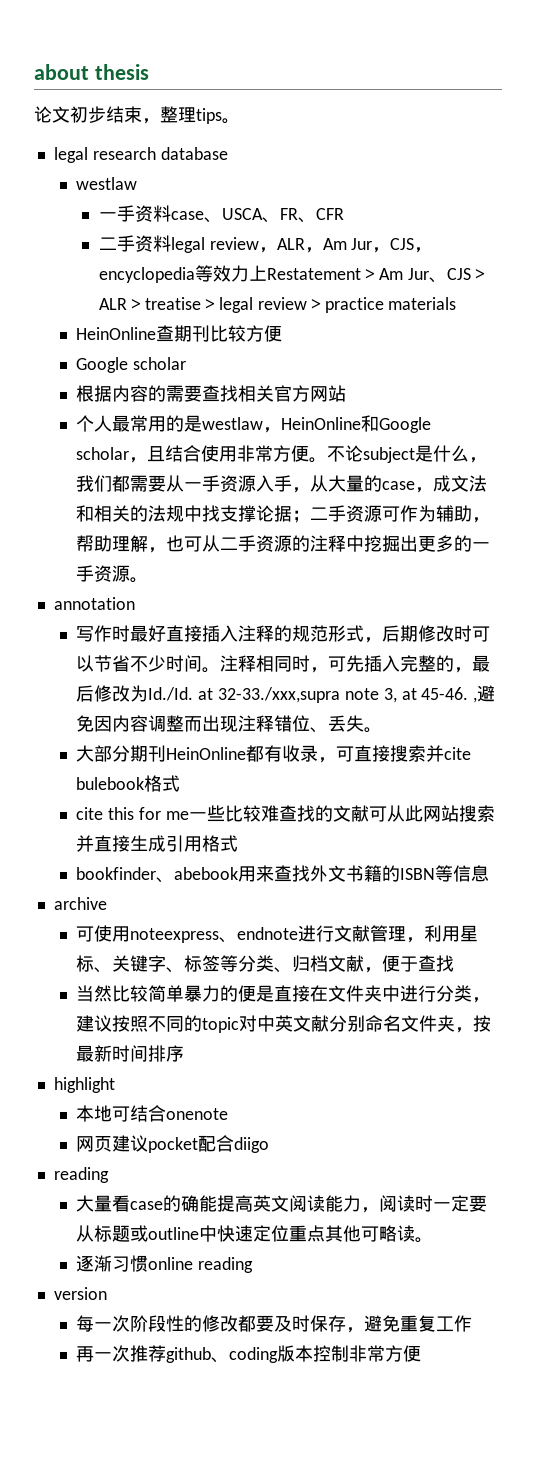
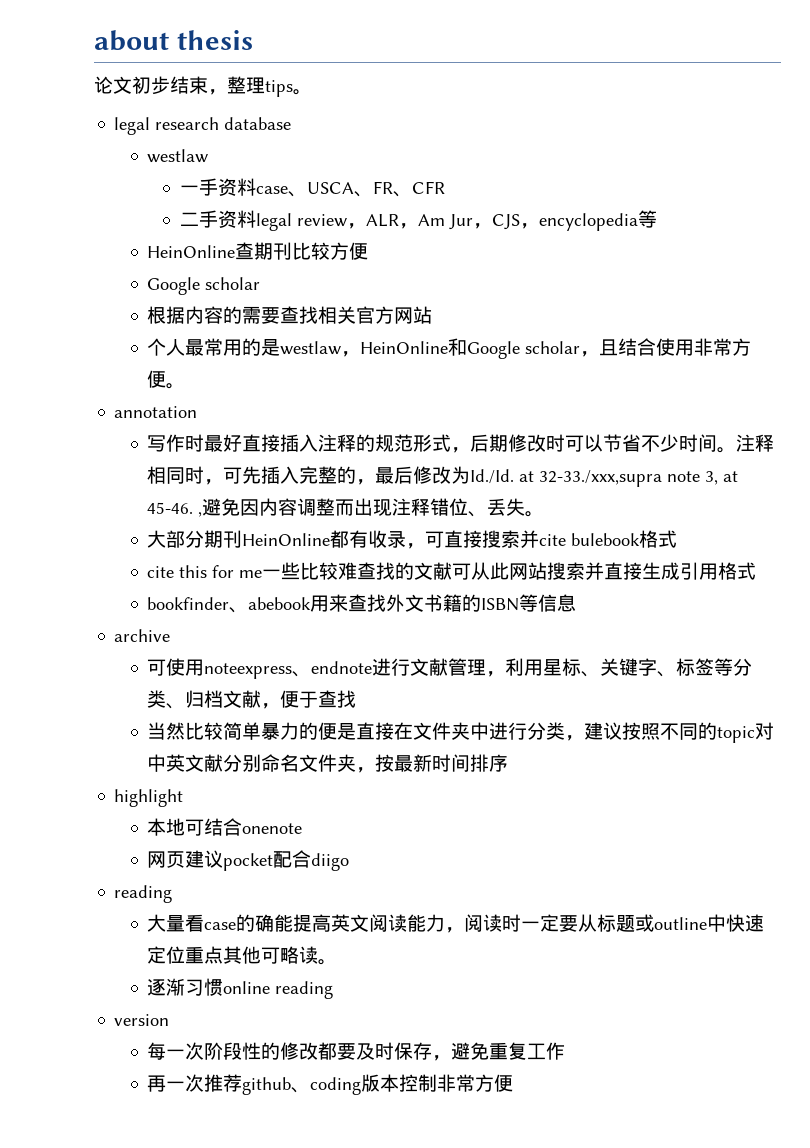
[212,265,489,283] [98,297,457,313] 效力上Restatement＞Am Jur、CJS＞ALR＞treatise＞legal review＞practice materials -> (658, 219) none
[327,445,488,463] [76,475,488,493] [76,505,491,523] [76,535,491,553] [76,565,149,583] 不论subject是什么，我们都需要从一手资源入手，从大量的case，成文法和相关的法规中找支撑论据；二手资源可作为辅助，帮助理解，也可从二手资源的注释中挖掘出更多的一手资源。 -> (186, 386) none

